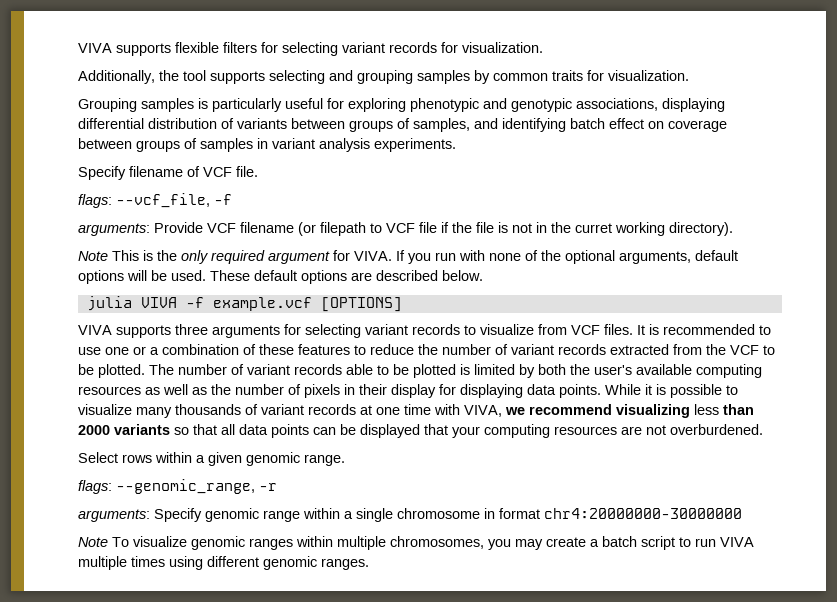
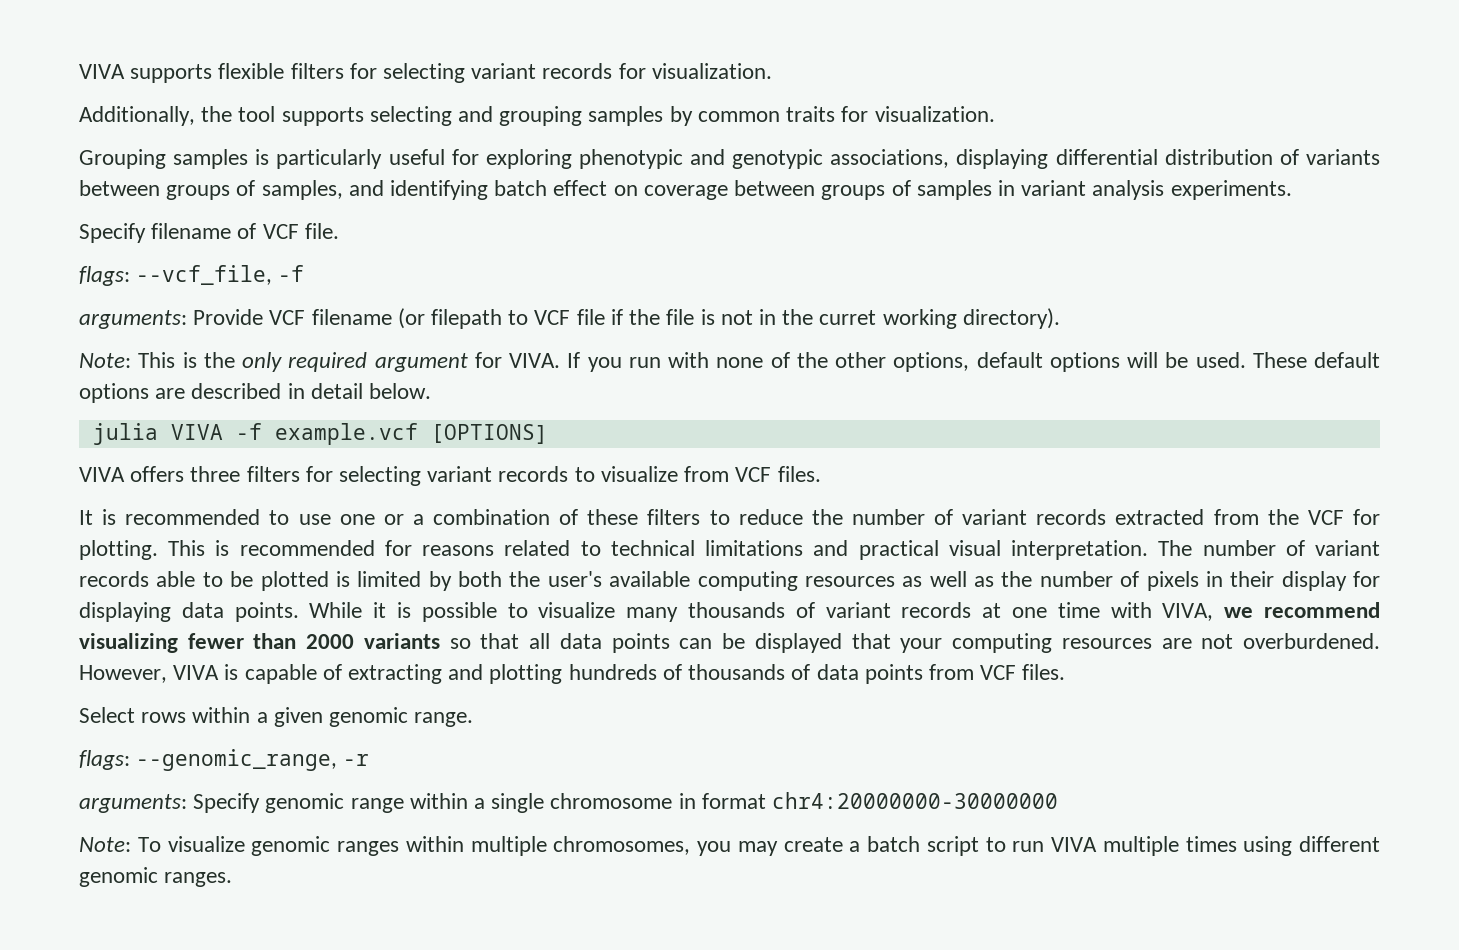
[78,251,108,261] Note -> [79,353,131,368] Note:
[565,250,691,264] optional arguments, -> [835,352,970,372] other options,
(438, 275) none -> [287,383,363,399] in detail
[116,324,280,338] supports three arguments -> [130,466,300,482] offers three filters
(633, 329) none -> (821, 474) //
[298,344,350,355] features -> [647,509,701,525] filters
[763,345,775,355] [78,364,145,378] to be plotted. -> [1353,509,1381,525] [79,540,1149,560] for plotting. This is recommended for reasons related to technical limitations and practical visual interpretation.
[694,404,719,415] less -> [187,633,244,649] fewer
(763, 429) none -> [79,664,1066,684] However, VIVA is capable of extracting and plotting hundreds of thousands of data points from VCF files.
[78,537,108,547] Note -> [79,837,131,852] Note:

